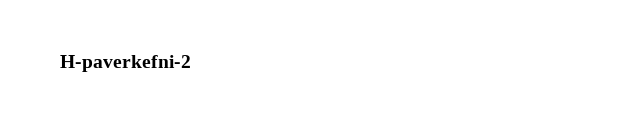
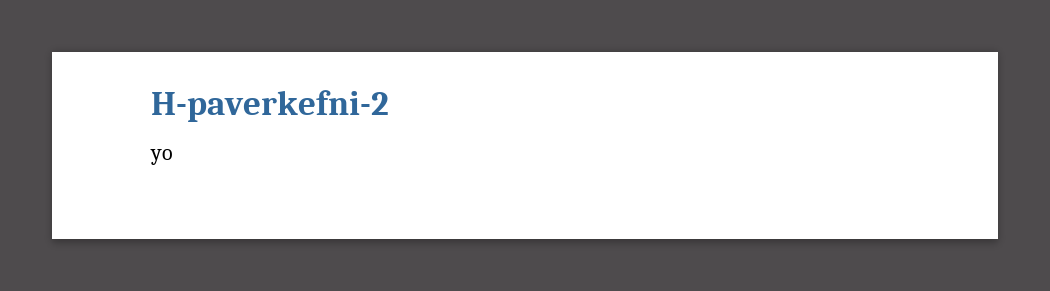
(191, 63) none -> [150,149,173,165] // yo

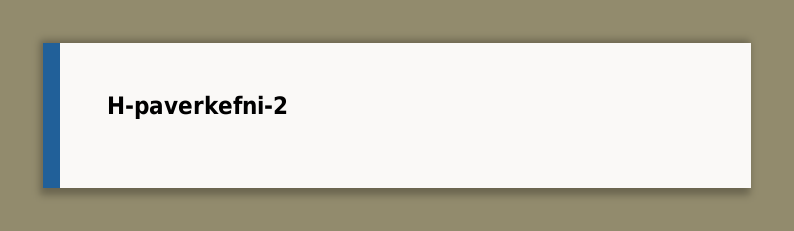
[150,149,173,165] // yo -> (288, 107) none

